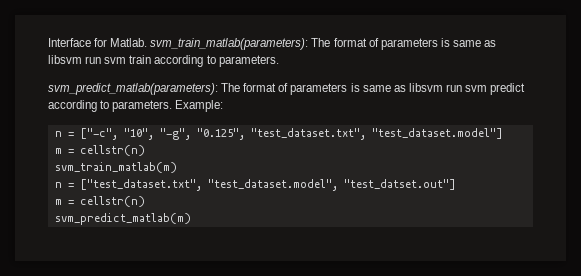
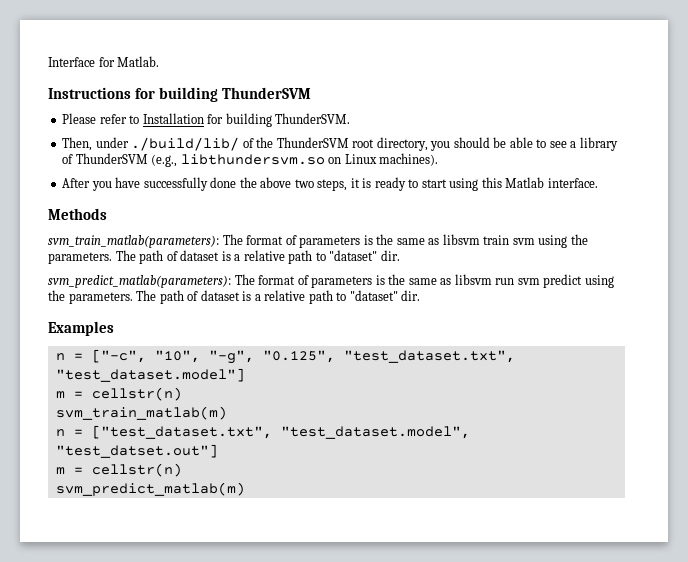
(148, 42) none -> [48,87,312,102] [62,113,351,127] [62,137,618,151] [62,153,439,167] [62,177,598,191] [48,208,107,220] // Instructions for building ThunderSVM // Please refer to Installation for building ThunderSVM. // Then, under ./build/lib/ of the ThunderSVM root directory, you should be able to see a library of ThunderSVM (e.g., libthundersvm.so on Linux machines). // After you have successfully done the above two steps, it is ready to start using this Matlab interface. // Methods //
[452,40,497,47] [48,55,279,67] same as libsvm run svm train according to parameters. -> [376,234,588,248] [48,250,400,264] the same as libsvm train svm using the parameters. The path of dataset is a relative path to "dataset" dir.
(360, 87) none -> [388,274,406,285] the
[48,100,224,112] according to parameters. Example: -> [584,275,614,288] [48,290,421,304] [48,321,114,336] using the parameters. The path of dataset is a relative path to "dataset" dir. // Examples

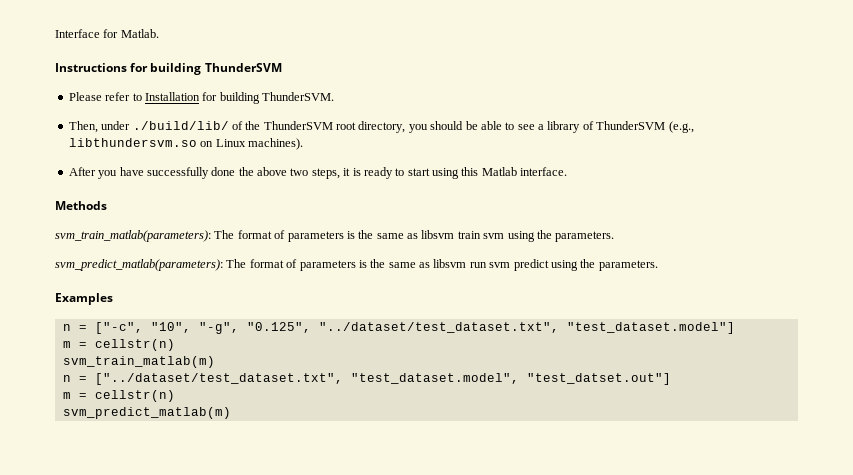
[115,250,400,264] The path of dataset is a relative path to "dataset" dir. -> (615, 236) none
[136,290,421,304] The path of dataset is a relative path to "dataset" dir. -> (658, 265) none
[343,350,515,363] "test_dataset.txt", -> [318,322,559,333] "../dataset/test_dataset.txt",
[91,425,272,439] ["test_dataset.txt", -> [94,373,343,385] ["../dataset/test_dataset.txt",

